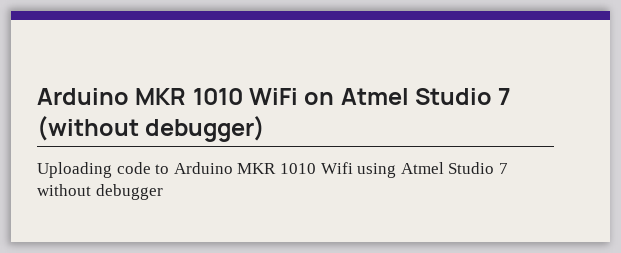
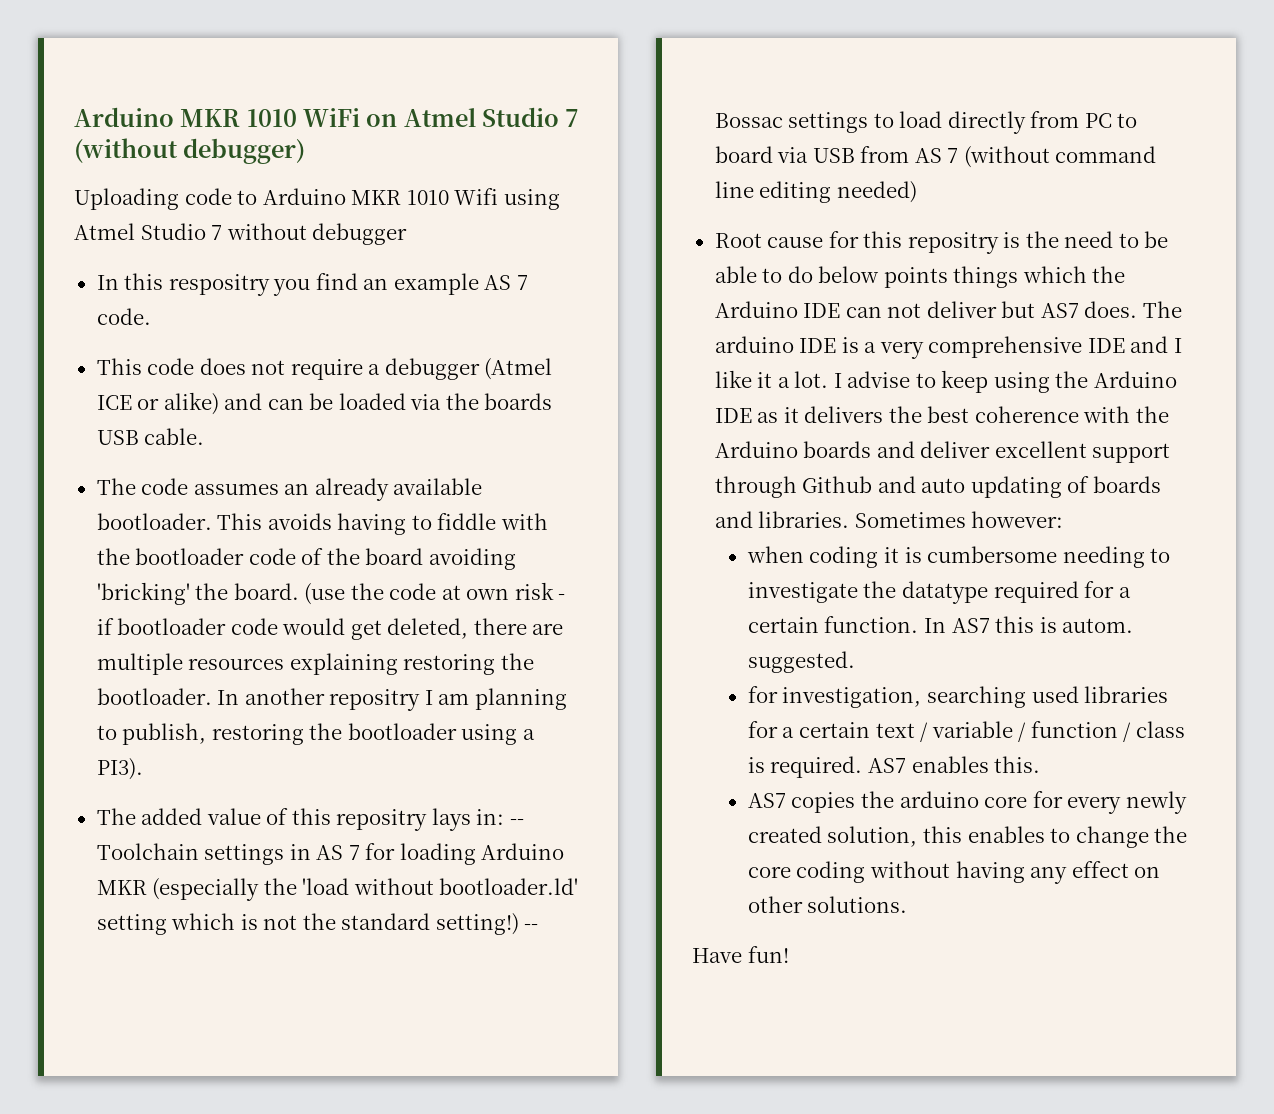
(163, 192) none -> [96,273,528,296] [96,308,151,325] [96,358,553,380] [96,392,553,415] [96,428,205,445] [96,478,483,501] [96,513,548,535] [96,548,516,570] [96,582,566,605] [96,618,564,640] [96,653,534,675] [96,688,567,711] [96,723,535,745] [96,758,143,780] [96,808,524,831] [96,843,565,865] [96,878,579,901] [96,913,539,935] [714,111,1138,134] [714,146,1157,168] [714,181,917,203] [714,231,1169,254] [714,266,1126,288] [714,301,1182,318] [714,336,1182,359] [714,370,1177,393] [714,406,1169,423] [714,441,1171,463] [714,476,1161,498] [714,511,1064,528] [746,546,1171,568] [747,581,1131,604] [747,616,1134,633] [747,651,855,673] [747,686,1169,708] [747,721,1185,742] [747,756,1041,778] [747,791,1187,814] [747,826,1188,848] [747,861,1161,884] [747,896,908,913] [692,946,789,963] // In this respositry you find an example AS 7 code. // This code does not require a debugger (Atmel ICE or alike) and can be loaded via the boards USB cable. // The code assumes an already available bootloader. This avoids having to fiddle with the bootloader code of the board avoiding 'bricking' the board. (use the code at own risk - if bootloader code would get deleted, there are multiple resources explaining restoring the bootloader. In another repositry I am planning to publish, restoring the bootloader using a PI3). // The added value of this repositry lays in: -- Toolchain settings in AS 7 for loading Arduino MKR (especially the 'load without bootloader.ld' setting which is not the standard setting!) -- Bossac settings to load directly from PC to board via USB from AS 7 (without command line editing needed) // Root cause for this repositry is the need to be able to do below points things which the Arduino IDE can not deliver but AS7 does. The arduino IDE is a very comprehensive IDE and I like it a lot. I advise to keep using the Arduino IDE as it delivers the best coherence with the Arduino boards and deliver excellent support through Github and auto updating of boards and libraries. Sometimes however: // when coding it is cumbersome needing to investigate the datatype required for a certain function. In AS7 this is autom. suggested. // for investigation, searching used libraries for a certain text / variable / function / class is required. AS7 enables this. // AS7 copies the arduino core for every newly created solution, this enables to change the core coding without having any effect on other solutions. // Have fun!

